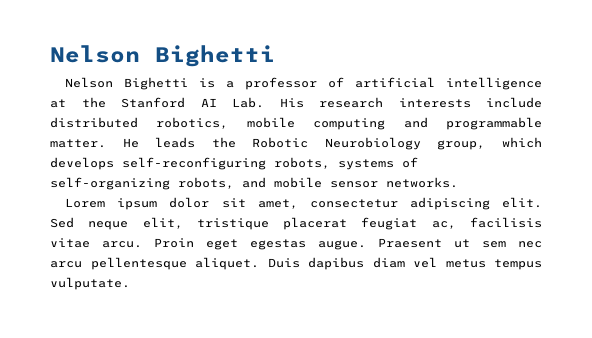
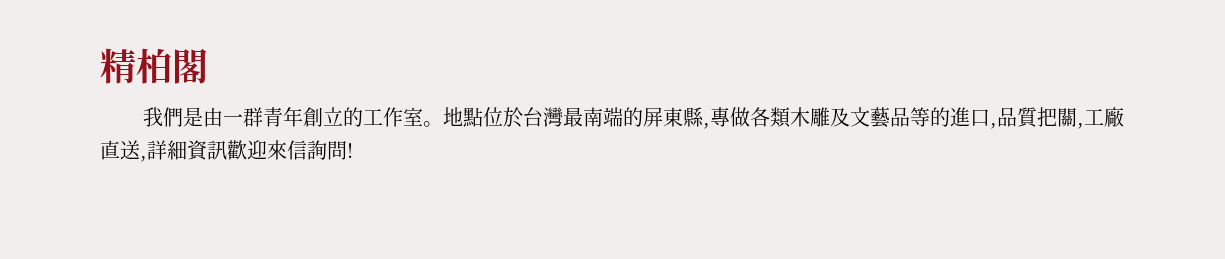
[50,45,275,67] [65,77,542,90] [50,97,542,108] [50,117,542,130] [50,137,542,150] [50,157,418,170] [50,177,458,190] [65,197,542,210] [50,217,542,230] [50,238,542,250] [50,257,542,270] [50,277,130,290] Nelson Bighetti // Nelson Bighetti is a professor of artificial intelligence at the Stanford AI Lab. His research interests include distributed robotics, mobile computing and programmable matter. He leads the Robotic Neurobiology group, which develops self-reconfiguring robots, systems of self-organizing robots, and mobile sensor networks. // Lorem ipsum dolor sit amet, consectetur adipiscing elit. Sed neque elit, tristique placerat feugiat ac, facilisis vitae arcu. Proin eget egestas augue. Praesent ut sem nec arcu pellentesque aliquet. Duis dapibus diam vel metus tempus vulputate. -> [100,48,208,84] [143,107,1125,129] [100,140,353,162] 精柏閣 // 我們是由一群青年創立的工作室。地點位於台灣最南端的屏東縣,專做各類木雕及文藝品等的進口,品質把關,工廠直送,詳細資訊歡迎來信詢問!

